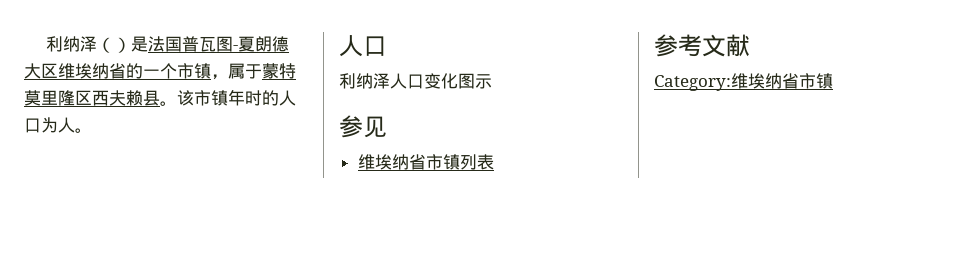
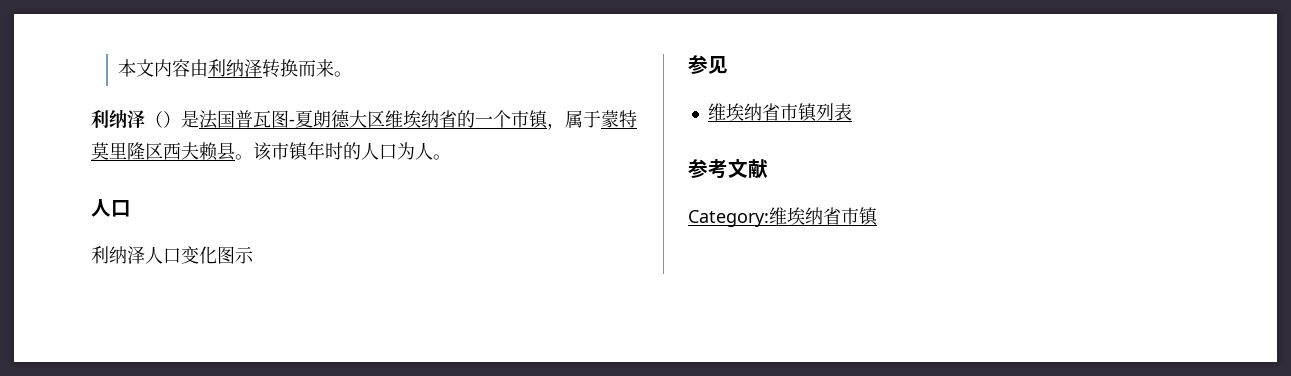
(46, 44) none -> [118,59,353,78] 本文内容由利纳泽转换而来。 //

